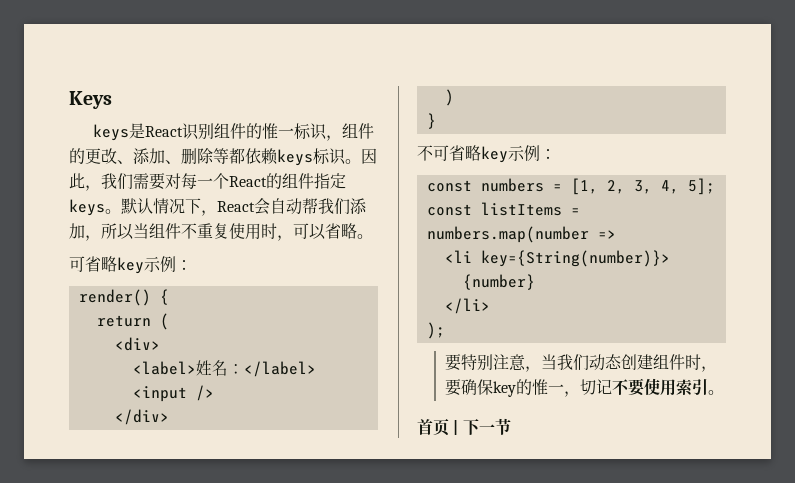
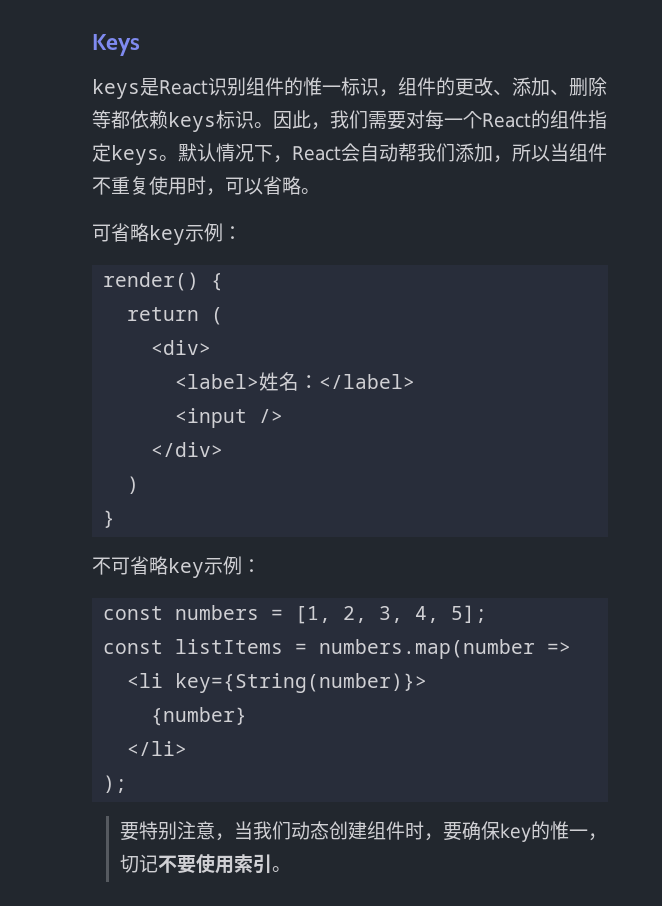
[417,418,511,436] // 首页 | 下一节 -> (291, 869) none

